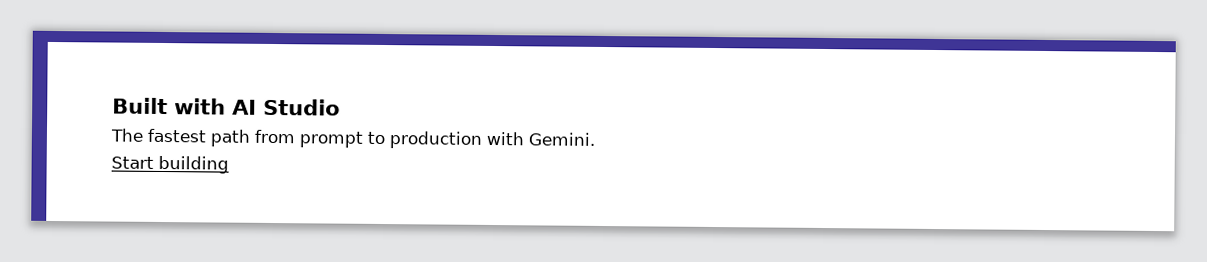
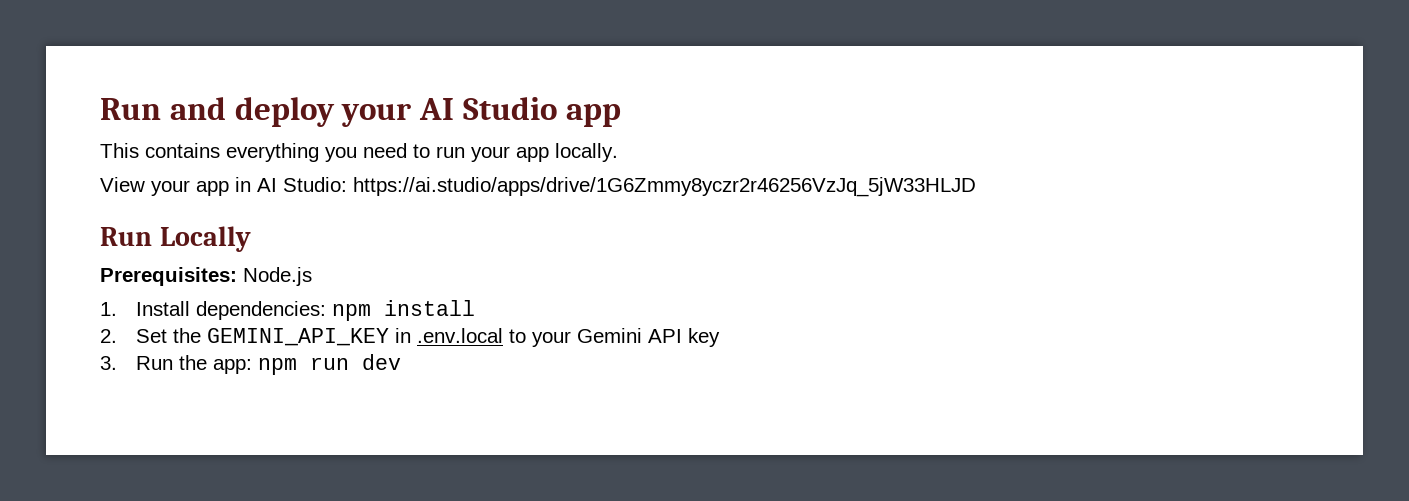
[112,97,340,116] [110,128,595,149] [111,155,229,174] Built with AI Studio // The fastest path from prompt to production with Gemini. // Start building -> [100,97,621,127] [100,143,618,162] [100,177,976,197] [100,226,251,252] [100,267,312,286] [100,300,476,321] [100,328,721,347] [100,354,402,375] Run and deploy your AI Studio app // This contains everything you need to run your app locally. // View your app in AI Studio: https://ai.studio/apps/drive/1G6Zmmy8yczr2r46256VzJq_5jW33HLJD // Run Locally // Prerequisites: Node.js // 1. Install dependencies: npm install // 2. Set the GEMINI_API_KEY in .env.local to your Gemini API key // 3. Run the app: npm run dev

